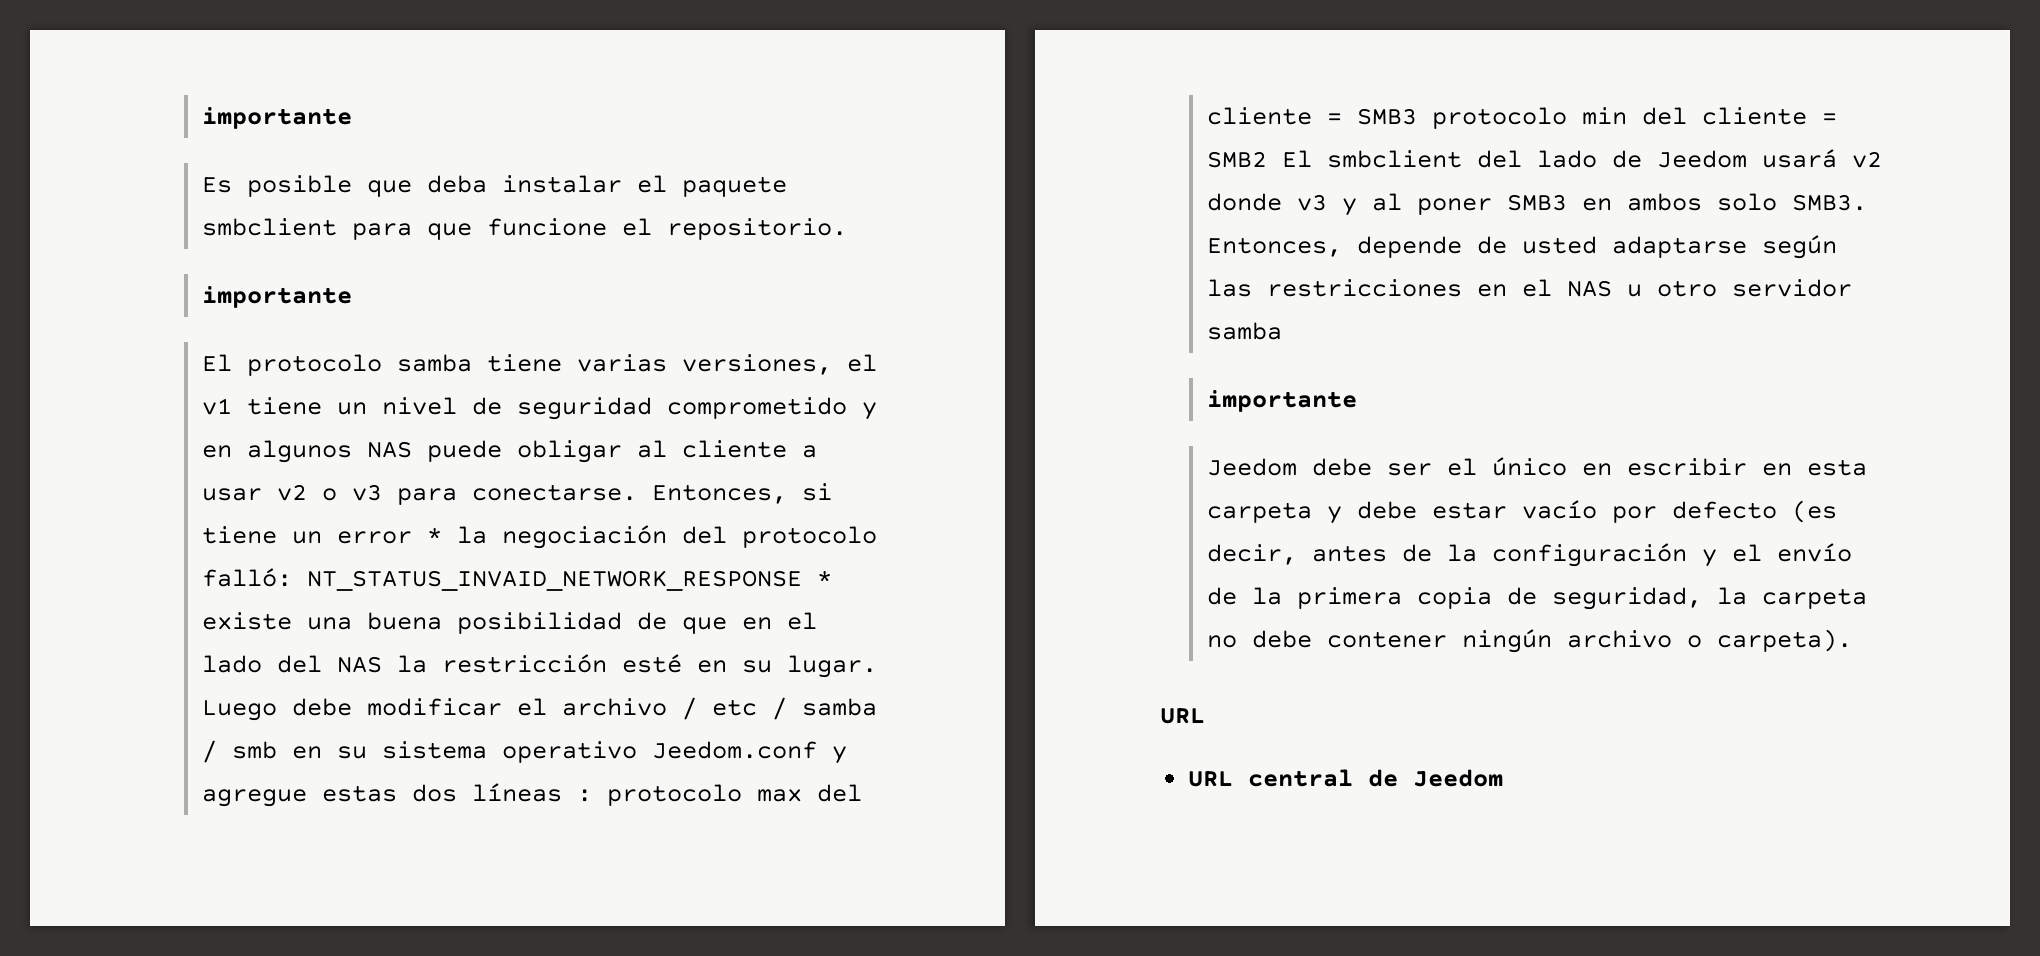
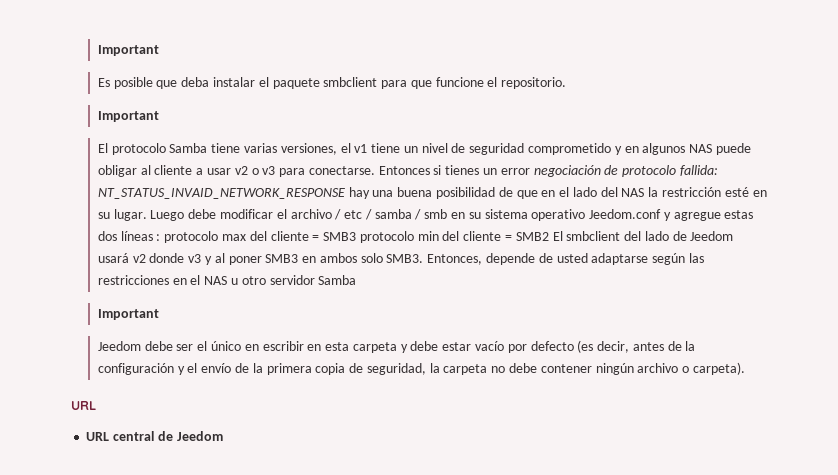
[201,107,352,129] importante -> [97,45,159,56] Important
[201,286,352,308] importante -> [97,111,159,122] Important
[396,354,472,372] samba -> [169,143,208,153] Samba
[651,483,832,504] [201,525,877,549] [201,568,832,591] [201,612,292,630] Entonces, si tiene un error * la negociación del protocolo falló: NT_STATUS_INVAID_NETWORK_RESPONSE * existe -> [378,165,718,177] [97,187,370,199] Entonces si tienes un error negociación de protocolo fallida: NT_STATUS_INVAID_NETWORK_RESPONSE hay
[1206,322,1282,340] [1206,390,1357,412] samba // importante -> [318,275,357,285] [97,309,159,320] Samba // Important

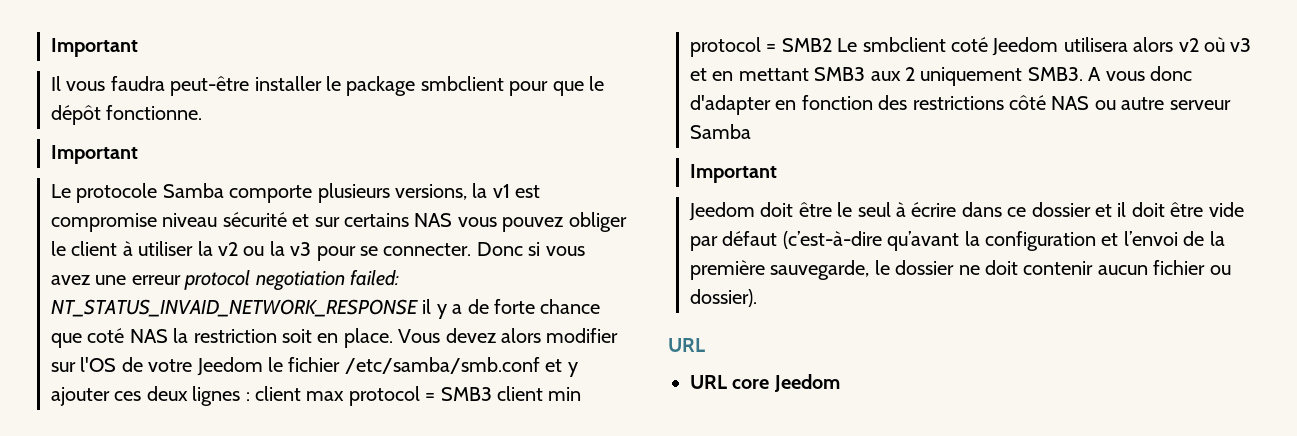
[97,45,159,56] [97,77,567,89] [97,111,159,122] [97,143,751,155] [97,165,718,177] [97,187,767,199] [97,209,754,221] [97,231,734,243] [97,253,704,265] [97,275,357,285] [97,309,159,320] [97,340,696,353] [97,362,745,375] Important // Es posible que deba instalar el paquete smbclient para que funcione el repositorio. // Important // El protocolo Samba tiene varias versiones, el v1 tiene un nivel de seguridad comprometido y en algunos NAS puede obligar al cliente a usar v2 o v3 para conectarse. Entonces si tienes un error negociación de protocolo fallida: NT_STATUS_INVAID_NETWORK_RESPONSE hay una buena posibilidad de que en el lado del NAS la restricción esté en su lugar. Luego debe modificar el archivo / etc / samba / smb en su sistema operativo Jeedom.conf y agregue estas dos líneas : protocolo max del cliente = SMB3 protocolo min del cliente = SMB2 El smbclient del lado de Jeedom usará v2 donde v3 y al poner SMB3 en ambos solo SMB3. Entonces, depende de usted adaptarse según las restricciones en el NAS u otro servidor Samba // Important // Jeedom debe ser el único en escribir en esta carpeta y debe estar vacío por defecto (es decir, antes de la configuración y el envío de la primera copia de seguridad, la carpeta no debe contener ningún archivo o carpeta). -> [51,38,139,57] [51,76,605,96] [51,105,203,125] [51,145,139,164] [51,183,541,203] [51,212,627,232] [51,241,585,261] [51,270,400,291] [51,299,601,319] [51,328,619,348] [51,357,578,377] [51,386,582,406] [690,37,1252,57] [690,66,1193,86] [690,95,1231,115] [690,124,752,139] [690,164,778,183] [689,202,1244,221] [690,231,1225,251] [690,260,1231,280] [690,289,758,307] Important // Il vous faudra peut-être installer le package smbclient pour que le dépôt fonctionne. // Important // Le protocole Samba comporte plusieurs versions, la v1 est compromise niveau sécurité et sur certains NAS vous pouvez obliger le client à utiliser la v2 ou la v3 pour se connecter. Donc si vous avez une erreur protocol negotiation failed: NT_STATUS_INVAID_NETWORK_RESPONSE il y a de forte chance que coté NAS la restriction soit en place. Vous devez alors modifier sur l'OS de votre Jeedom le fichier /etc/samba/smb.conf et y ajouter ces deux lignes : client max protocol = SMB3 client min protocol = SMB2 Le smbclient coté Jeedom utilisera alors v2 où v3 et en mettant SMB3 aux 2 uniquement SMB3. A vous donc d'adapter en fonction des restrictions côté NAS ou autre serveur Samba // Important // Jeedom doit être le seul à écrire dans ce dossier et il doit être vide par défaut (c’est-à-dire qu’avant la configuration et l’envoi de la première sauvegarde, le dossier ne doit contenir aucun fichier ou dossier).
[113,431,173,441] central de -> [732,379,770,389] core

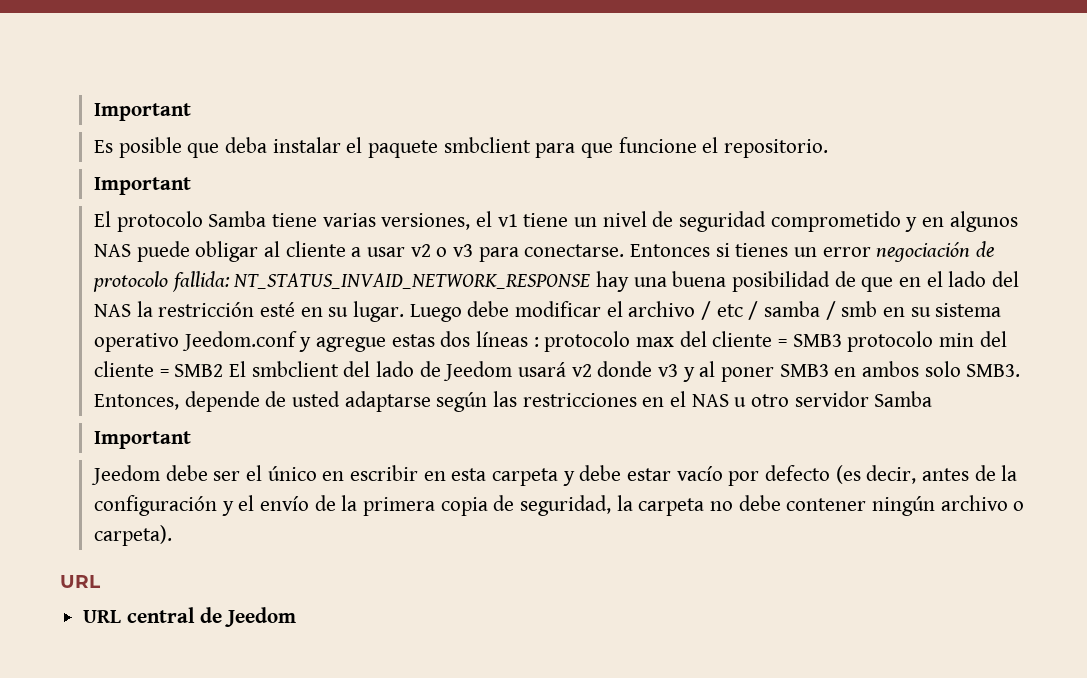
[51,38,139,57] [51,76,605,96] [51,105,203,125] [51,145,139,164] [51,183,541,203] [51,212,627,232] [51,241,585,261] [51,270,400,291] [51,299,601,319] [51,328,619,348] [51,357,578,377] [51,386,582,406] [690,37,1252,57] [690,66,1193,86] [690,95,1231,115] [690,124,752,139] [690,164,778,183] [689,202,1244,221] [690,231,1225,251] [690,260,1231,280] [690,289,758,307] Important // Il vous faudra peut-être installer le package smbclient pour que le dépôt fonctionne. // Important // Le protocole Samba comporte plusieurs versions, la v1 est compromise niveau sécurité et sur certains NAS vous pouvez obliger le client à utiliser la v2 ou la v3 pour se connecter. Donc si vous avez une erreur protocol negotiation failed: NT_STATUS_INVAID_NETWORK_RESPONSE il y a de forte chance que coté NAS la restriction soit en place. Vous devez alors modifier sur l'OS de votre Jeedom le fichier /etc/samba/smb.conf et y ajouter ces deux lignes : client max protocol = SMB3 client min protocol = SMB2 Le smbclient coté Jeedom utilisera alors v2 où v3 et en mettant SMB3 aux 2 uniquement SMB3. A vous donc d'adapter en fonction des restrictions côté NAS ou autre serveur Samba // Important // Jeedom doit être le seul à écrire dans ce dossier et il doit être vide par défaut (c’est-à-dire qu’avant la configuration et l’envoi de la première sauvegarde, le dossier ne doit contenir aucun fichier ou dossier). -> [93,103,191,121] [93,137,828,158] [93,177,191,195] [93,211,1018,232] [93,241,995,262] [92,271,1019,292] [93,301,1002,322] [93,331,1007,352] [93,361,1021,382] [93,391,933,412] [93,431,191,449] [90,465,1018,486] [93,495,1025,516] [93,525,172,546] Important // Es posible que deba instalar el paquete smbclient para que funcione el repositorio. // Important // El protocolo Samba tiene varias versiones, el v1 tiene un nivel de seguridad comprometido y en algunos NAS puede obligar al cliente a usar v2 o v3 para conectarse. Entonces si tienes un error negociación de protocolo fallida: NT_STATUS_INVAID_NETWORK_RESPONSE hay una buena posibilidad de que en el lado del NAS la restricción esté en su lugar. Luego debe modificar el archivo / etc / samba / smb en su sistema operativo Jeedom.conf y agregue estas dos líneas : protocolo max del cliente = SMB3 protocolo min del cliente = SMB2 El smbclient del lado de Jeedom usará v2 donde v3 y al poner SMB3 en ambos solo SMB3. Entonces, depende de usted adaptarse según las restricciones en el NAS u otro servidor Samba // Important // Jeedom debe ser el único en escribir en esta carpeta y debe estar vacío por defecto (es decir, antes de la configuración y el envío de la primera copia de seguridad, la carpeta no debe contener ningún archivo o carpeta).
[732,379,770,389] core -> [126,607,223,623] central de

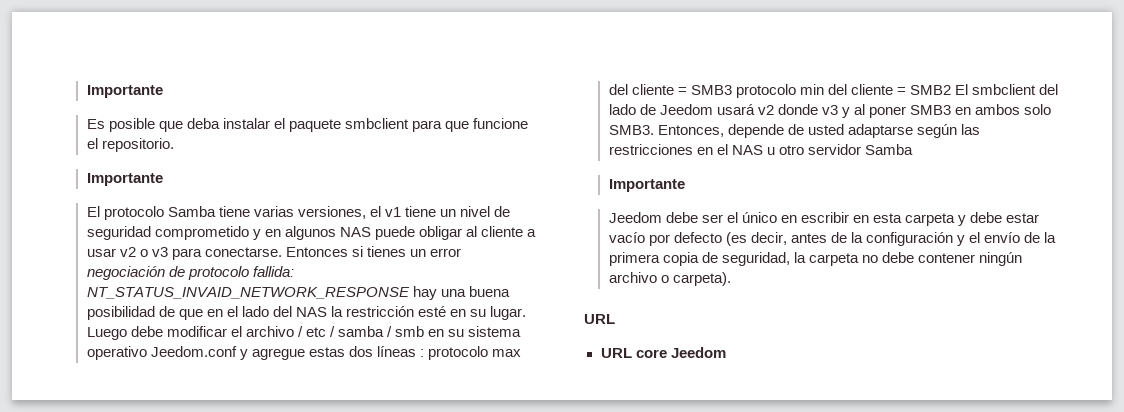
[93,103,191,121] Important -> [86,85,163,98] Importante
[93,177,191,195] Important -> [86,173,163,186] Importante
[93,431,191,449] Important -> [608,179,685,192] Importante
[126,607,223,623] central de -> [635,349,667,358] core

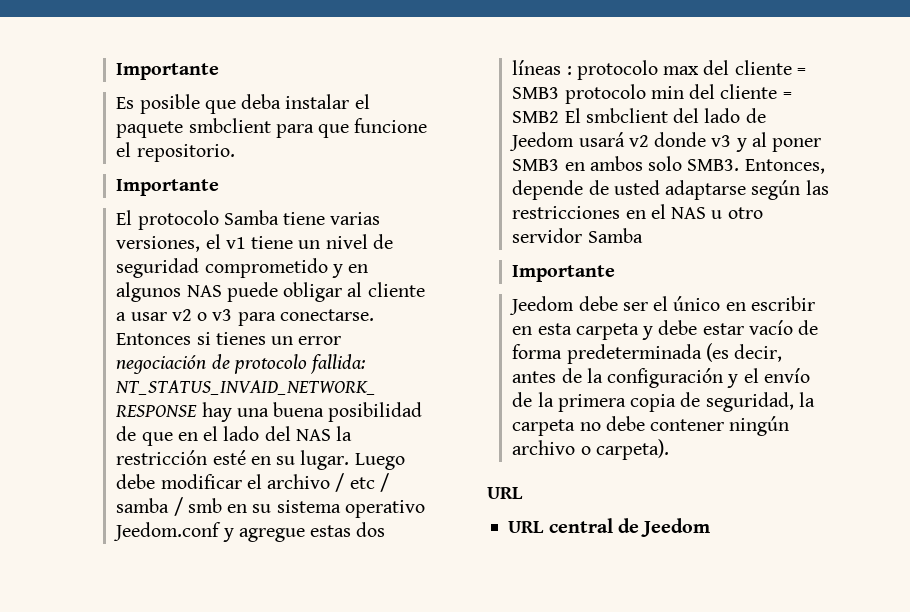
[648,232,722,246] por defecto -> [798,320,819,335] [512,344,702,364] de forma predeterminada
[635,349,667,358] core -> [548,518,639,533] central de

